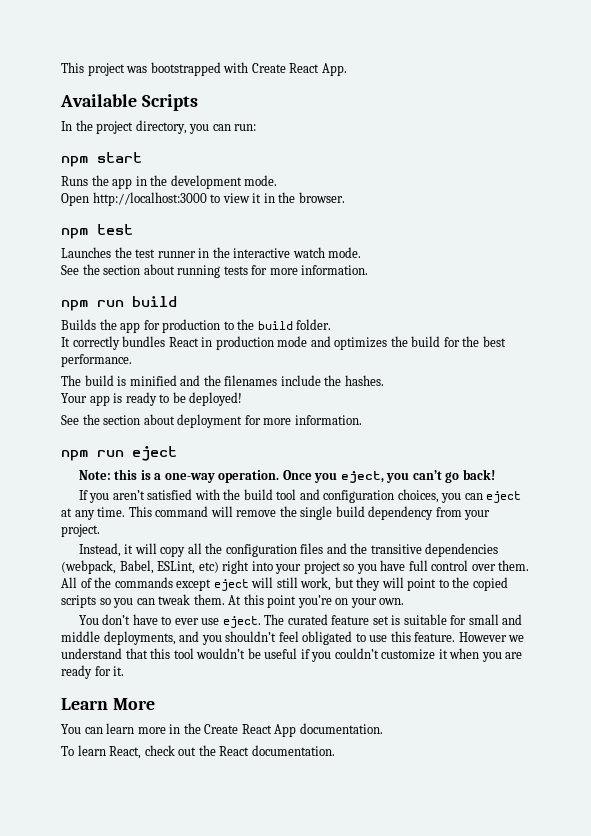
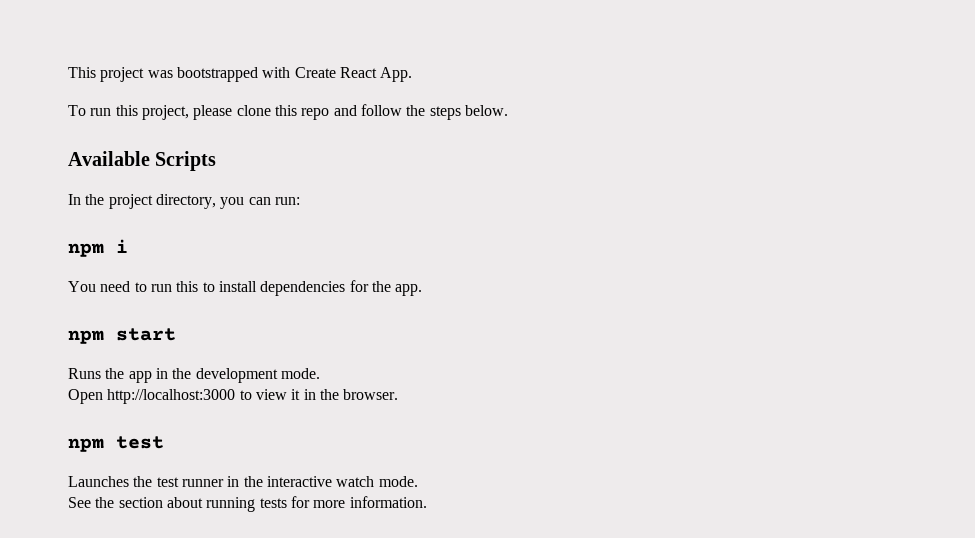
(347, 69) none -> [68,104,508,120] // To run this project, please clone this repo and follow the steps below.
(257, 127) none -> [68,239,128,257] [68,280,423,296] // npm i // You need to run this to install dependencies for the app.
[61,296,177,311] [61,319,332,333] [61,336,506,350] [61,354,132,367] [61,375,384,386] [61,392,243,406] [61,414,362,428] [61,446,177,461] [78,469,495,483] [78,489,522,503] [61,506,491,520] [61,524,100,537] [78,543,499,557] [61,560,530,574] [61,577,508,591] [61,594,405,608] [78,614,523,628] [61,631,525,645] [61,648,523,662] [61,665,125,679] [61,698,155,710] [61,723,383,737] [61,745,335,759] // npm run build // Builds the app for production to the build folder. // It correctly bundles React in production mode and optimizes the build for the best performance. // The build is minified and the filenames include the hashes. // Your app is ready to be deployed! // See the section about deployment for more information. // npm run eject // Note: this is a one-way operation. Once you eject, you can’t go back! // If you aren’t satisfied with the build tool and configuration choices, you can eject at any time. This command will remove the single build dependency from your project. // Instead, it will copy all the configuration files and the transitive dependencies (webpack, Babel, ESLint, etc) right into your project so you have full control over them. All of the commands except eject will still work, but they will point to the copied scripts so you can tweak them. At this point you’re on your own. // You don’t have to ever use eject. The curated feature set is suitable for small and middle deployments, and you shouldn’t feel obligated to use this feature. However we understand that this tool wouldn’t be useful if you couldn’t customize it when you are ready for it. // Learn More // You can learn more in the Create React App documentation. // To learn React, check out the React documentation. -> (427, 502) none

